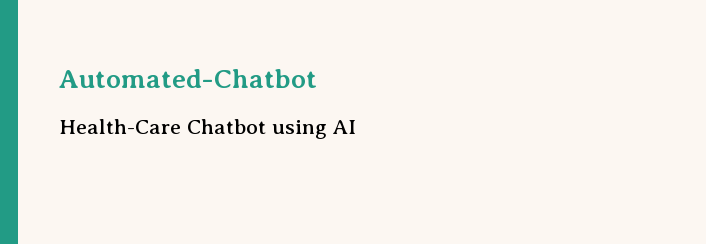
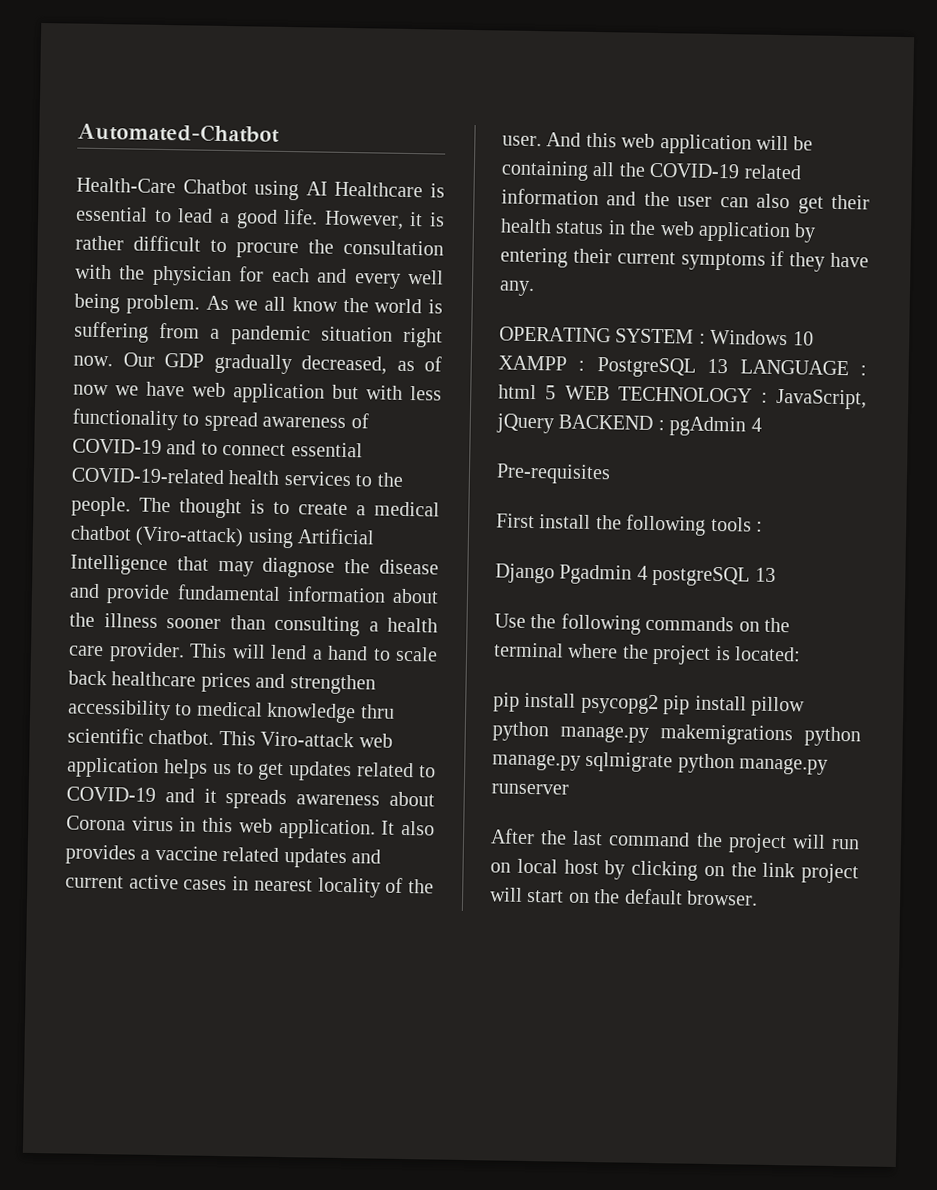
(357, 127) none -> [334,181,445,198] [76,206,445,230] [75,235,444,259] [75,264,444,289] [74,293,443,315] [74,321,443,348] [73,352,442,375] [73,381,442,404] [72,408,369,432] [72,438,363,458] [71,467,403,487] [71,496,440,519] [70,525,376,549] [70,554,440,578] [69,583,439,605] [69,612,438,637] [68,642,438,663] [68,670,376,695] [67,699,395,724] [67,727,393,748] [67,757,436,782] [66,786,436,810] [66,815,435,840] [65,844,381,869] [65,874,435,898] [502,132,814,155] [501,160,802,181] [501,188,870,214] [500,218,817,243] [500,247,869,272] [499,280,535,297] [499,326,814,346] [498,355,867,378] [498,384,867,410] [496,413,762,437] [496,463,611,485] [496,513,763,536] [495,563,776,587] [494,613,790,635] [494,642,801,665] [493,692,805,717] [492,721,861,747] [492,751,829,775] [491,783,569,795] [490,828,860,854] [490,858,859,884] [490,887,758,906] Healthcare is essential to lead a good life. However, it is rather difficult to procure the consultation with the physician for each and every well being problem. As we all know the world is suffering from a pandemic situation right now. Our GDP gradually decreased, as of now we have web application but with less functionality to spread awareness of COVID-19 and to connect essential COVID-19-related health services to the people. The thought is to create a medical chatbot (Viro-attack) using Artificial Intelligence that may diagnose the disease and provide fundamental information about the illness sooner than consulting a health care provider. This will lend a hand to scale back healthcare prices and strengthen accessibility to medical knowledge thru scientific chatbot. This Viro-attack web application helps us to get updates related to COVID-19 and it spreads awareness about Corona virus in this web application. It also provides a vaccine related updates and current active cases in nearest locality of the user. And this web application will be containing all the COVID-19 related information and the user can also get their health status in the web application by entering their current symptoms if they have any. // OPERATING SYSTEM : Windows 10 XAMPP : PostgreSQL 13 LANGUAGE : html 5 WEB TECHNOLOGY : JavaScript, jQuery BACKEND : pgAdmin 4 // Pre-requisites // First install the following tools : // Django Pgadmin 4 postgreSQL 13 // Use the following commands on the terminal where the project is located: // pip install psycopg2 pip install pillow python manage.py makemigrations python manage.py sqlmigrate python manage.py runserver // After the last command the project will run on local host by clicking on the link project will start on the default browser.

